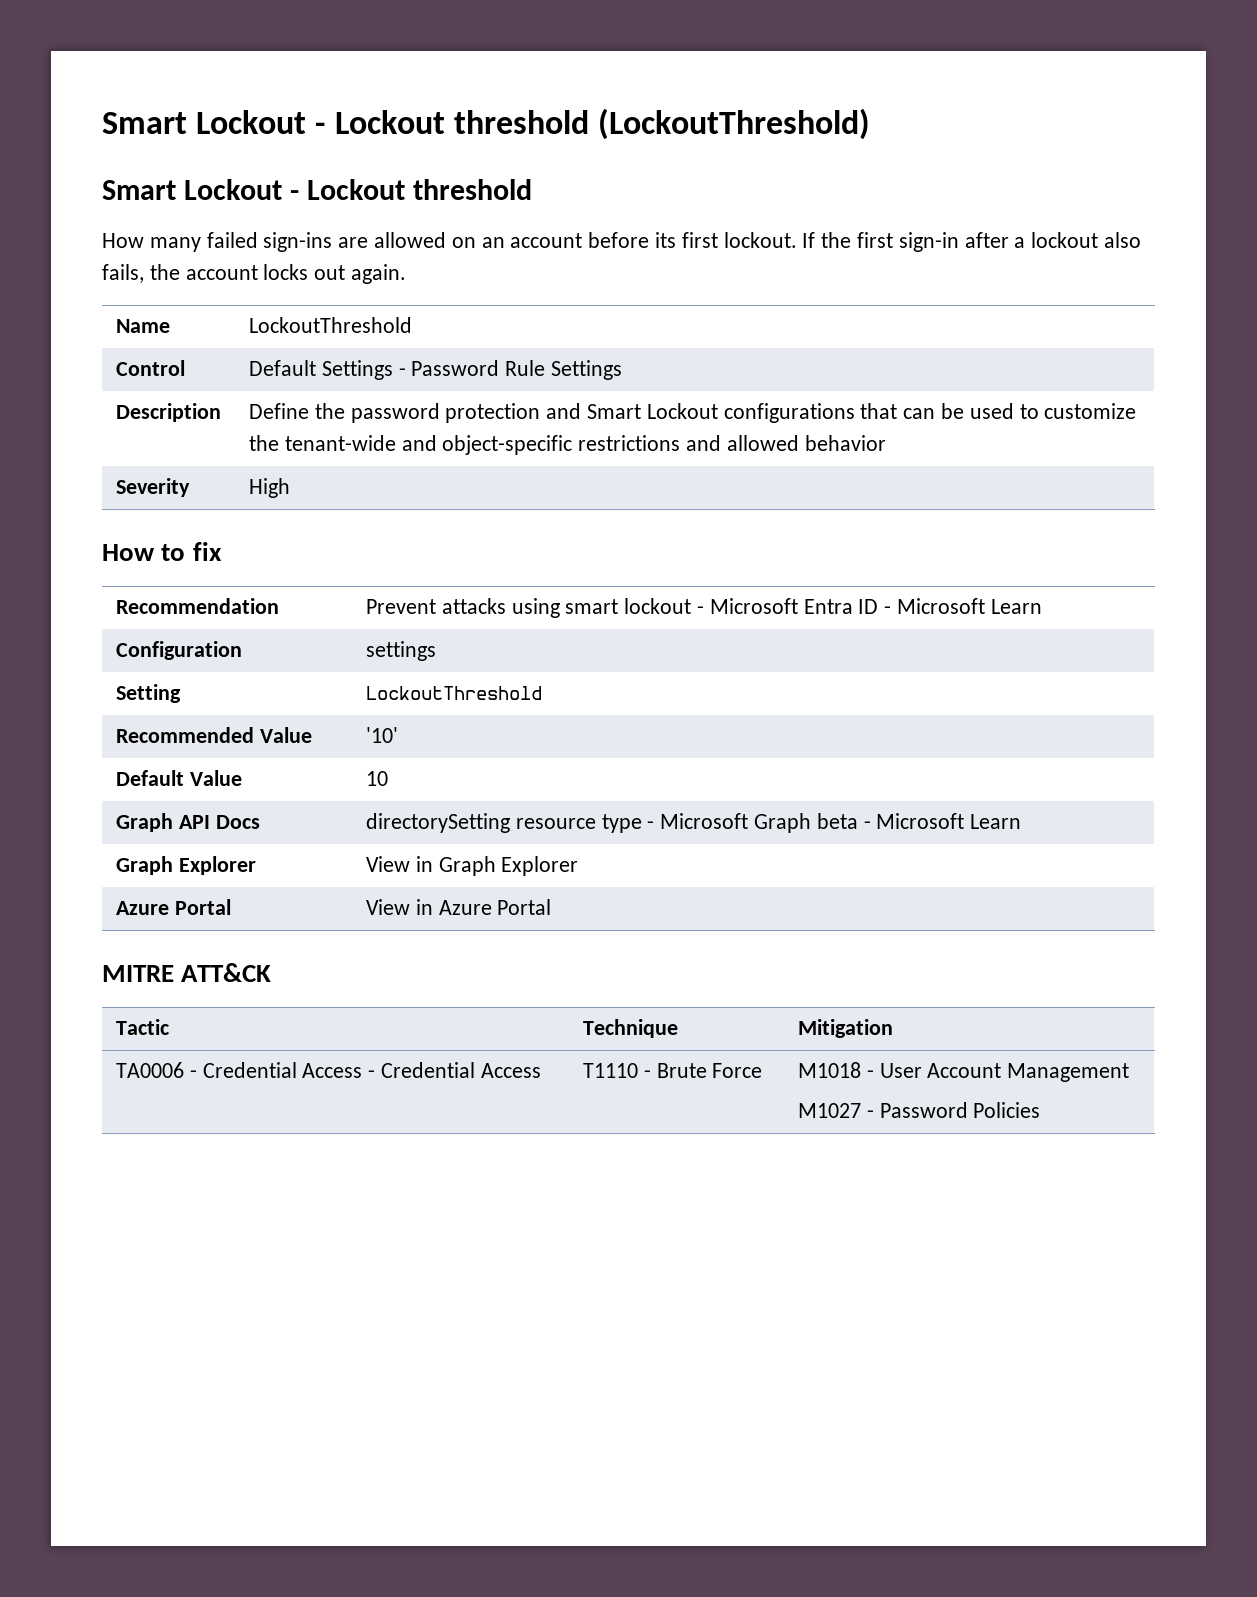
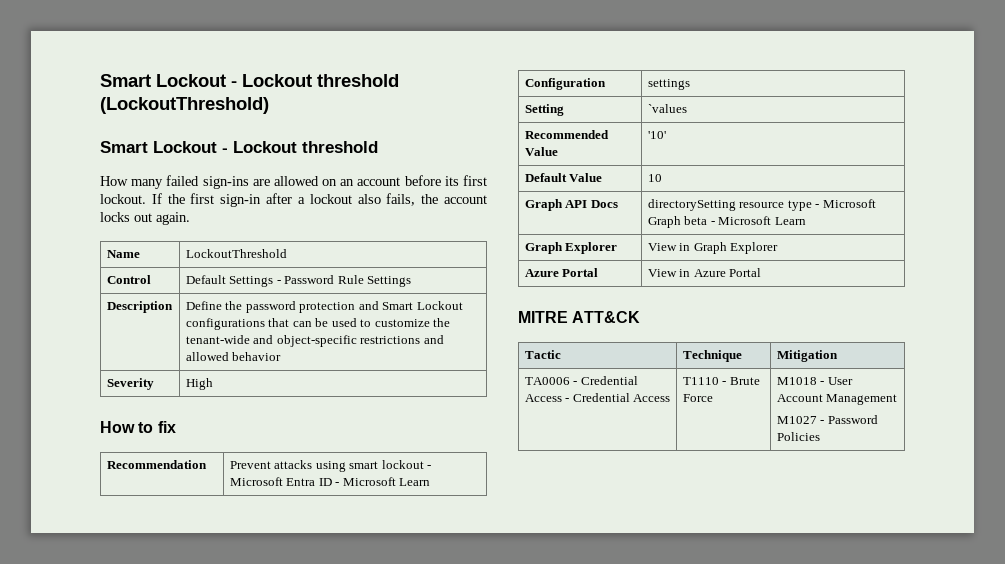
[365,686,542,700] LockoutThreshold -> [647,104,687,113] `values

